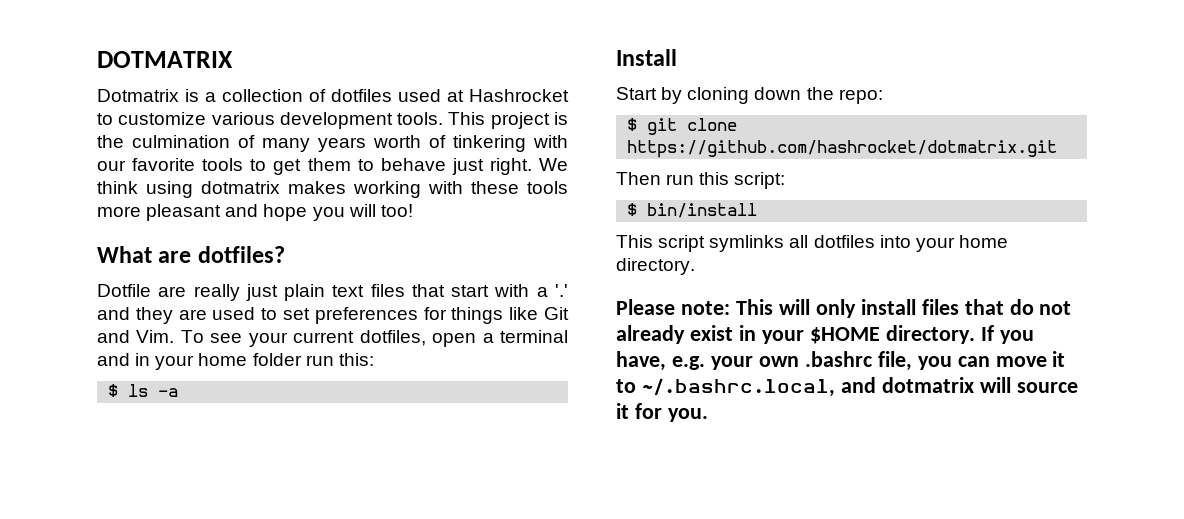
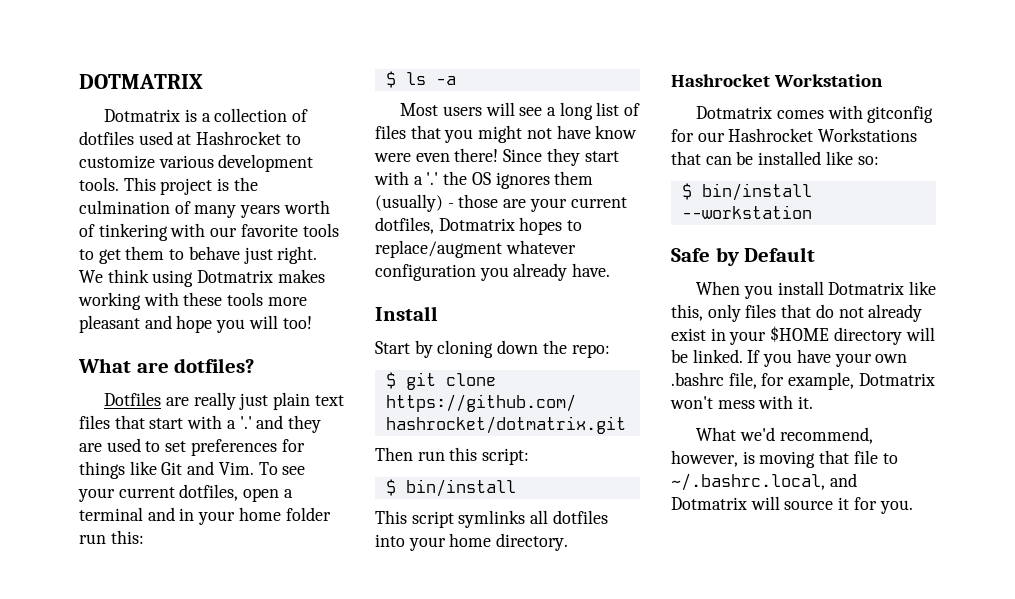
[201,181,280,194] dotmatrix -> [197,270,274,283] Dotmatrix
[97,284,151,297] Dotfile -> [104,392,162,406] Dotfiles
(179, 392) none -> [400,102,641,120] [375,125,638,143] [374,148,619,166] [374,171,594,189] [375,194,627,212] [375,217,583,235] [375,240,576,258] [375,263,611,281] // Most users will see a long list of files that you might not have know were even there! Since they start with a '.' the OS ignores them (usually) - those are your current dotfiles, Dotmatrix hopes to replace/augment whatever configuration you already have.
[616,299,916,318] Please note: This will only install -> [671,74,884,87] [696,105,934,123] [671,128,918,142] [671,151,879,165] [681,183,812,201] [681,205,812,219] [671,247,816,266] [696,281,936,299] [671,304,741,322] Hashrocket Workstation // Dotmatrix comes with gitconfig for our Hashrocket Workstations that can be installed like so: // $ bin/install --workstation // Safe by Default // When you install Dotmatrix like this, only
[885,325,1034,344] [616,351,1066,371] directory. If you have, e.g. your own .bashrc file, you can move it -> [833,327,935,345] [671,349,908,367] [671,372,935,390] [670,395,814,409] [696,427,873,444] [671,450,878,468] directory will be linked. If you have your own .bashrc file, for example, Dotmatrix won't mess with it. // What we'd recommend, however, is moving that file
[881,377,974,393] dotmatrix -> [671,497,747,510] Dotmatrix

